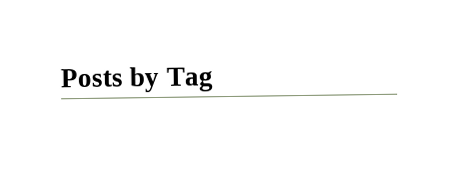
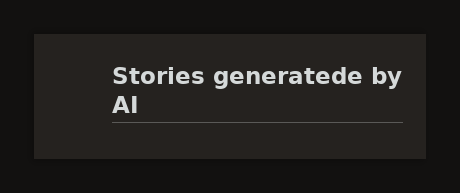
[60,66,214,93] Posts by Tag -> [112,67,402,89] [112,96,139,113] Stories generatede by AI

